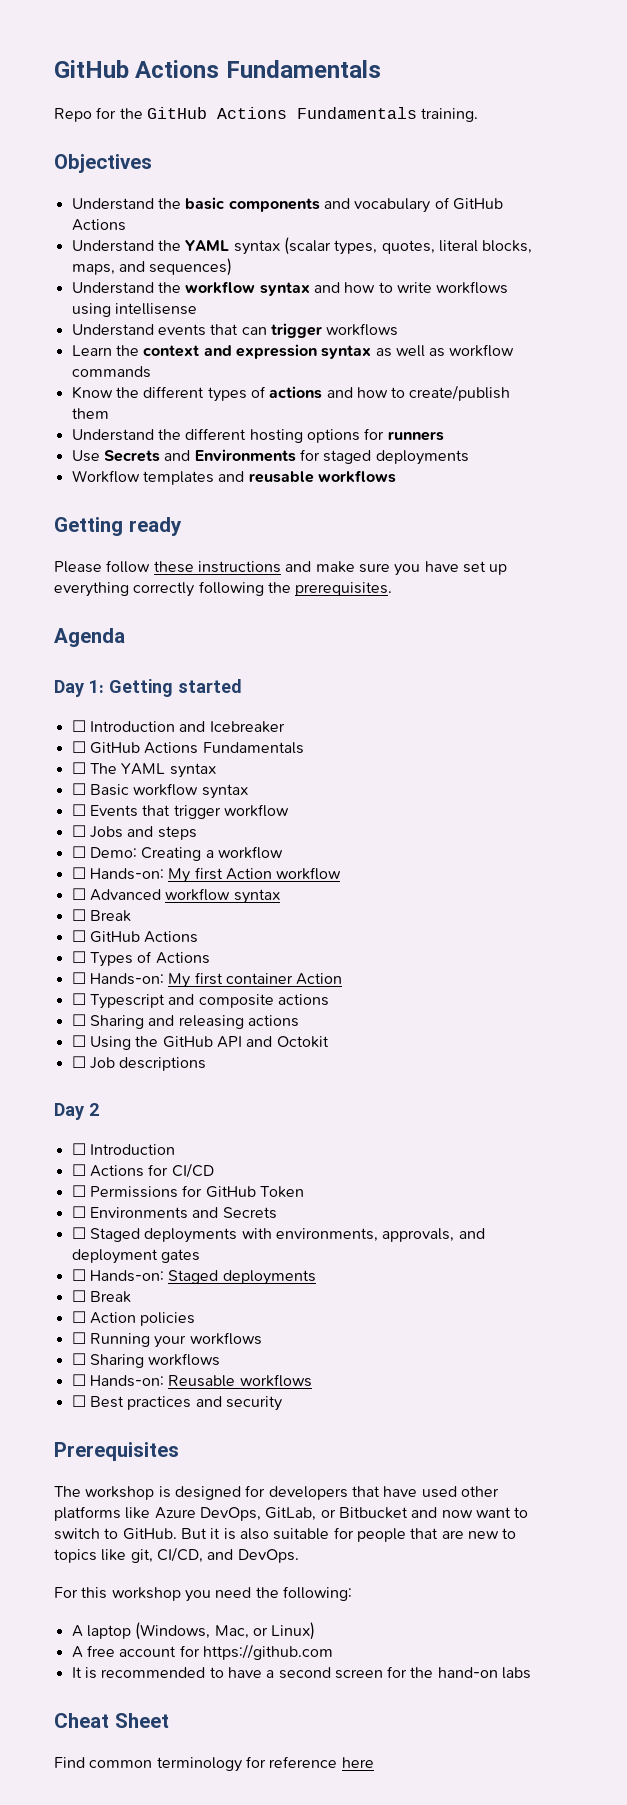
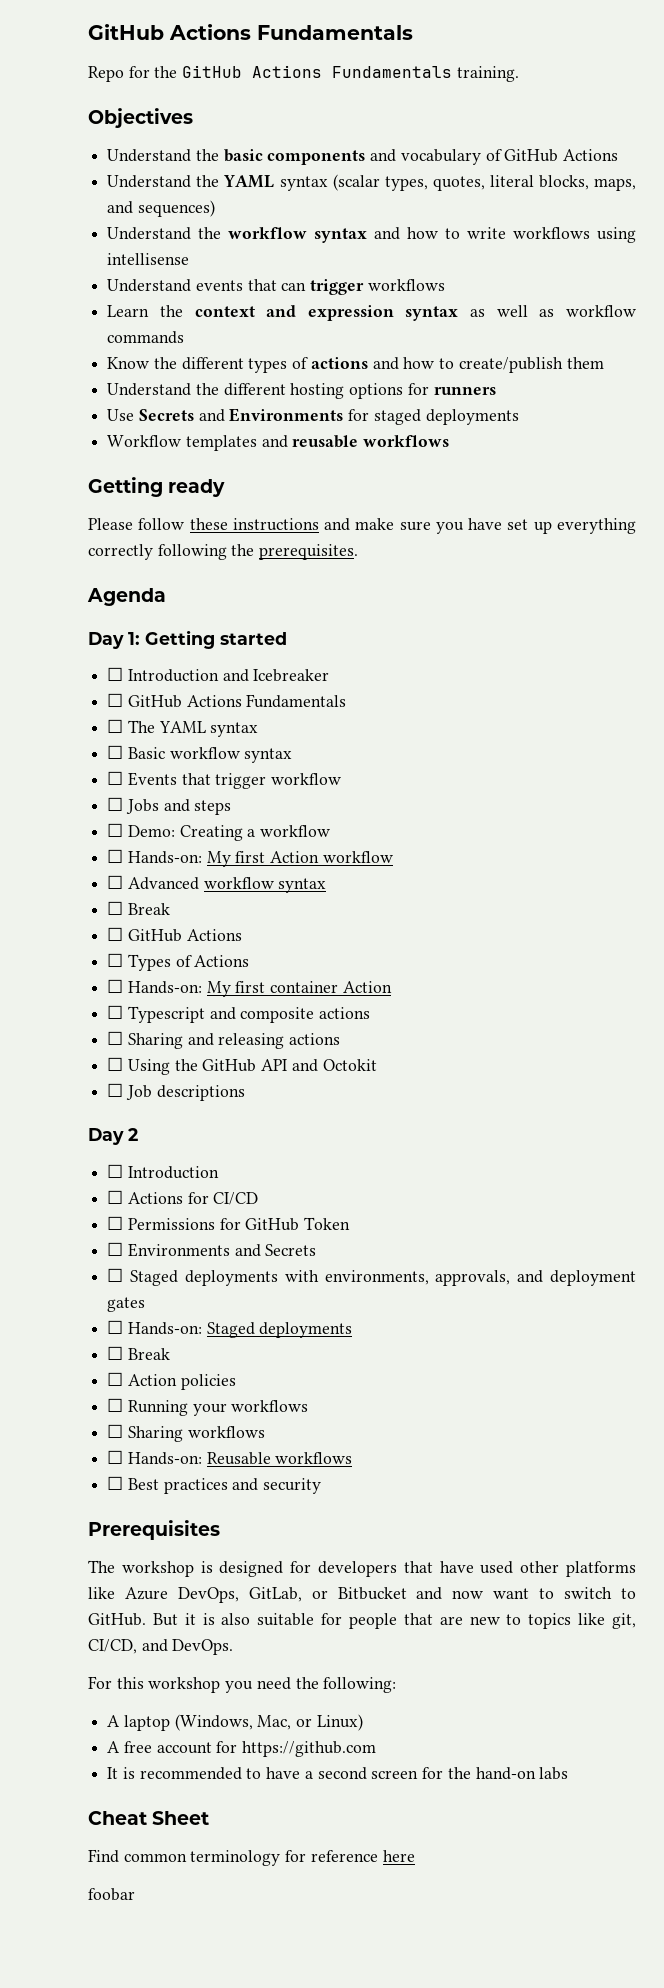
(374, 1762) none -> [88,1888,135,1901] // foobar

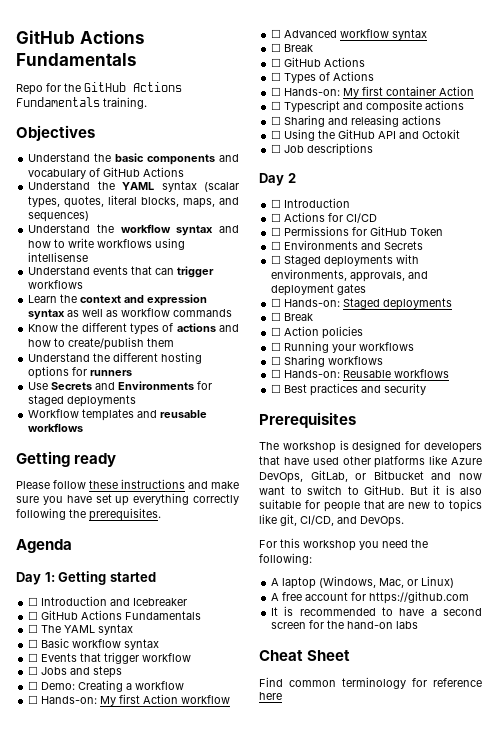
[88,1888,135,1901] // foobar -> (282, 696) none

